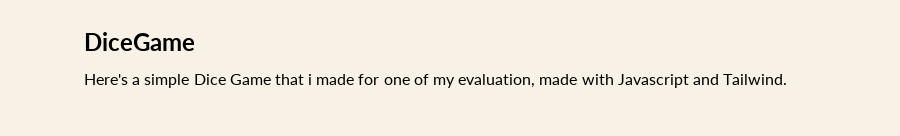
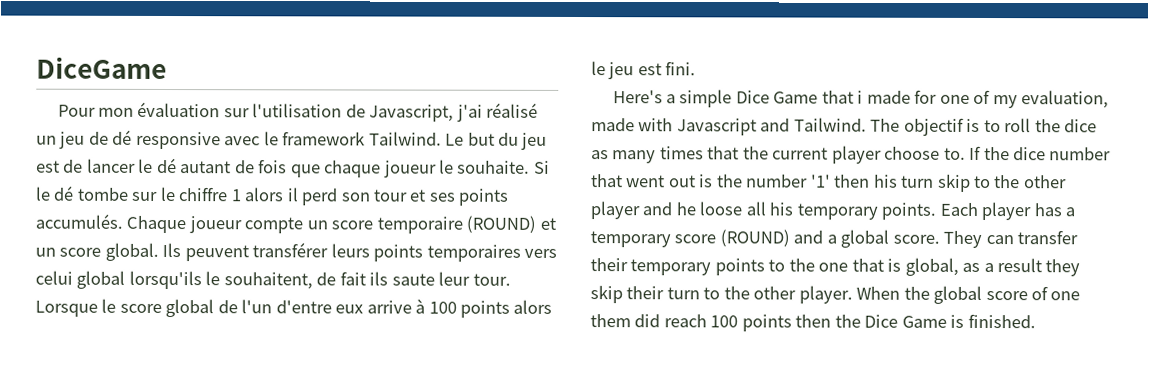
(195, 41) none -> [57,101,539,122] [36,129,548,150] [36,157,550,178] [35,185,510,206] [35,213,556,234] [35,242,558,262] [35,270,511,290] [35,298,553,318] [591,61,697,80] // Pour mon évaluation sur l'utilisation de Javascript, j'ai réalisé un jeu de dé responsive avec le framework Tailwind. Le but du jeu est de lancer le dé autant de fois que chaque joueur le souhaite. Si le dé tombe sur le chiffre 1 alors il perd son tour et ses points accumulés. Chaque joueur compte un score temporaire (ROUND) et un score global. Ils peuvent transférer leurs points temporaires vers celui global lorsqu'ils le souhaitent, de fait ils saute leur tour. Lorsque le score global de l'un d'entre eux arrive à 100 points alors le jeu est fini.
(788, 79) none -> [870,117,1098,136] [591,145,1112,164] [591,173,1067,192] [590,201,1076,221] [590,229,1079,248] [590,257,1081,277] [590,285,1081,304] [590,313,1036,332] The objectif is to roll the dice as many times that the current player choose to. If the dice number that went out is the number '1' then his turn skip to the other player and he loose all his temporary points. Each player has a temporary score (ROUND) and a global score. They can transfer their temporary points to the one that is global, as a result they skip their turn to the other player. When the global score of one them did reach 100 points then the Dice Game is finished.

